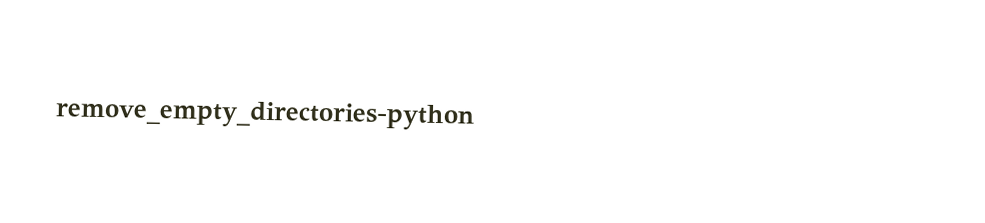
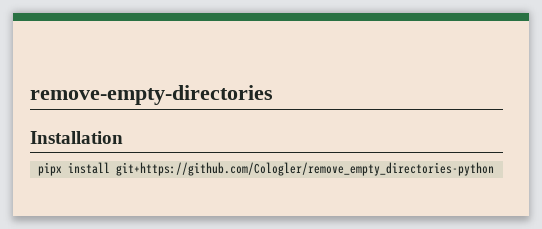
[55,98,475,131] remove_empty_directories-python -> [30,85,273,105] [30,131,123,144] [38,162,495,176] remove-empty-directories // Installation // pipx install git+https://github.com/Cologler/remove_empty_directories-python

